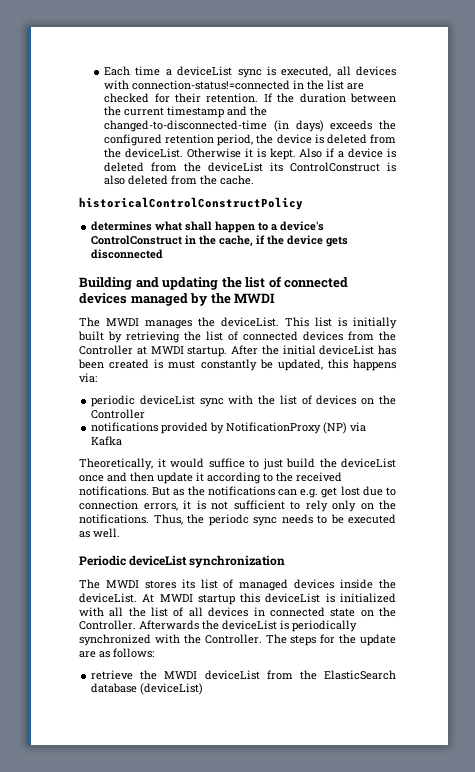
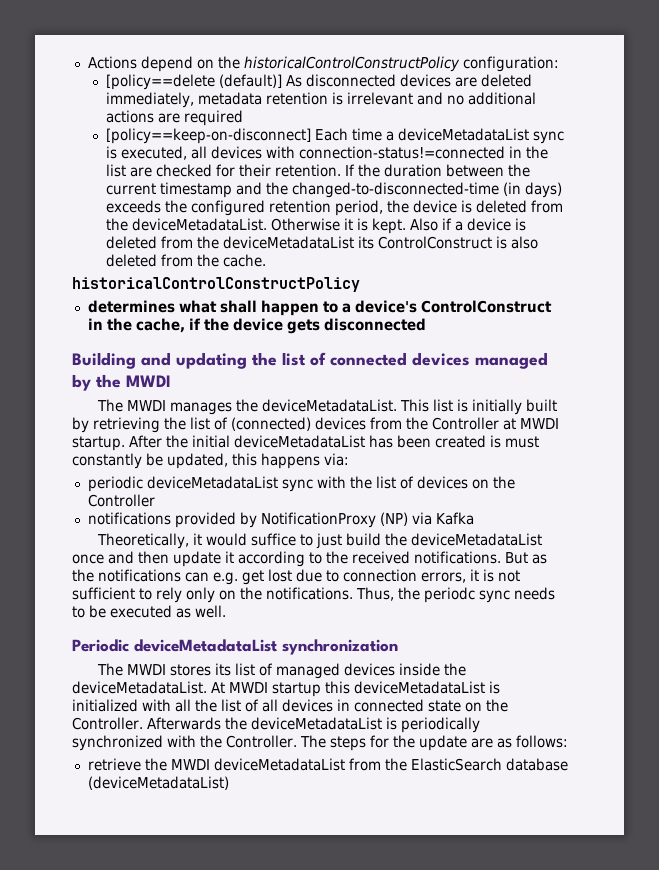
(104, 71) none -> [87,56,559,72] [106,74,533,90] [106,92,537,108] [106,110,244,126] [106,128,312,144] Actions depend on the historicalControlConstructPolicy configuration: // [policy==delete (default)] As disconnected devices are deleted immediately, metadata retention is irrelevant and no additional actions are required // [policy==keep-on-disconnect]
[177,66,233,76] deviceList -> [398,128,530,141] deviceMetadataList
[124,148,183,158] deviceList. -> [132,218,268,231] deviceMetadataList.
[208,162,264,172] deviceList -> [223,236,355,249] deviceMetadataList
[221,317,279,327] deviceList. -> [261,399,397,412] deviceMetadataList.
[243,331,298,341] connected -> [231,417,311,431] (connected)
[319,345,375,355] deviceList -> [234,435,365,448] deviceMetadataList
[139,395,195,405] deviceList -> [146,476,278,489] deviceMetadataList
[341,458,396,468] deviceList -> [410,533,542,546] deviceMetadataList
[129,555,188,566] deviceList -> [134,639,277,652] deviceMetadataList
[79,593,137,603] deviceList. -> [72,681,207,694] deviceMetadataList.
[265,593,321,603] deviceList -> [354,681,485,694] deviceMetadataList
[222,620,277,630] deviceList -> [250,717,382,730] deviceMetadataList
[204,670,260,680] deviceList -> [213,758,345,771] deviceMetadataList
[140,683,204,695] (deviceList) -> [87,776,229,790] (deviceMetadataList)

